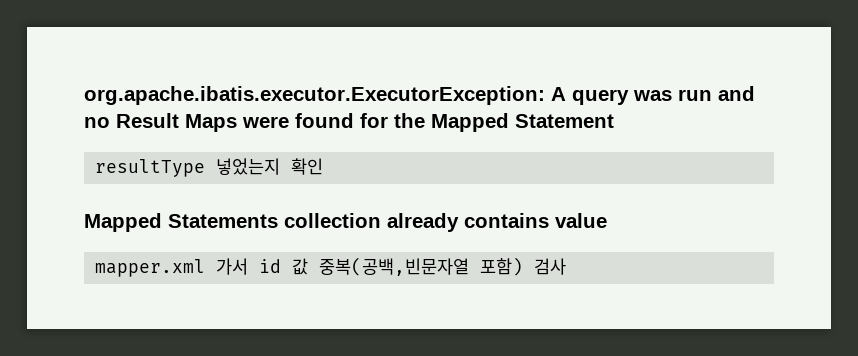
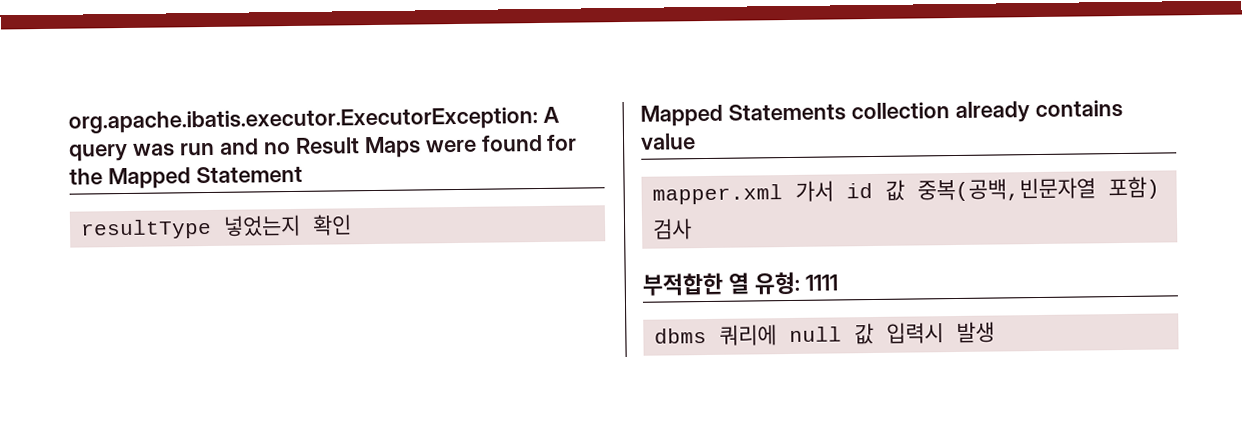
(566, 266) none -> [642,271,838,296] [654,321,996,346] // 부적합한 열 유형: 1111 // dbms 쿼리에 null 값 입력시 발생

